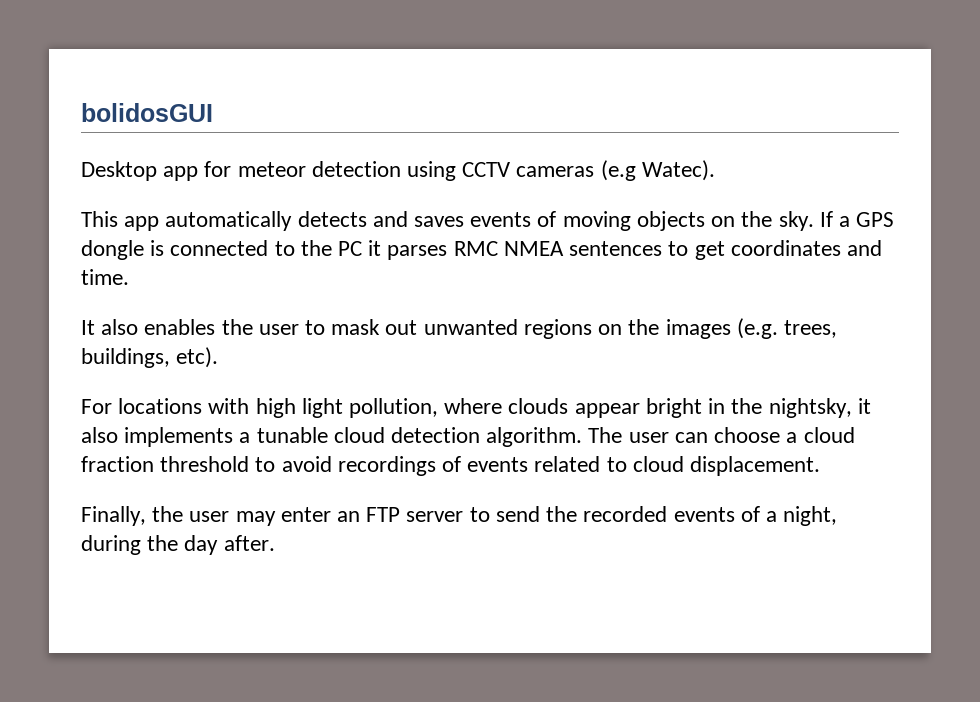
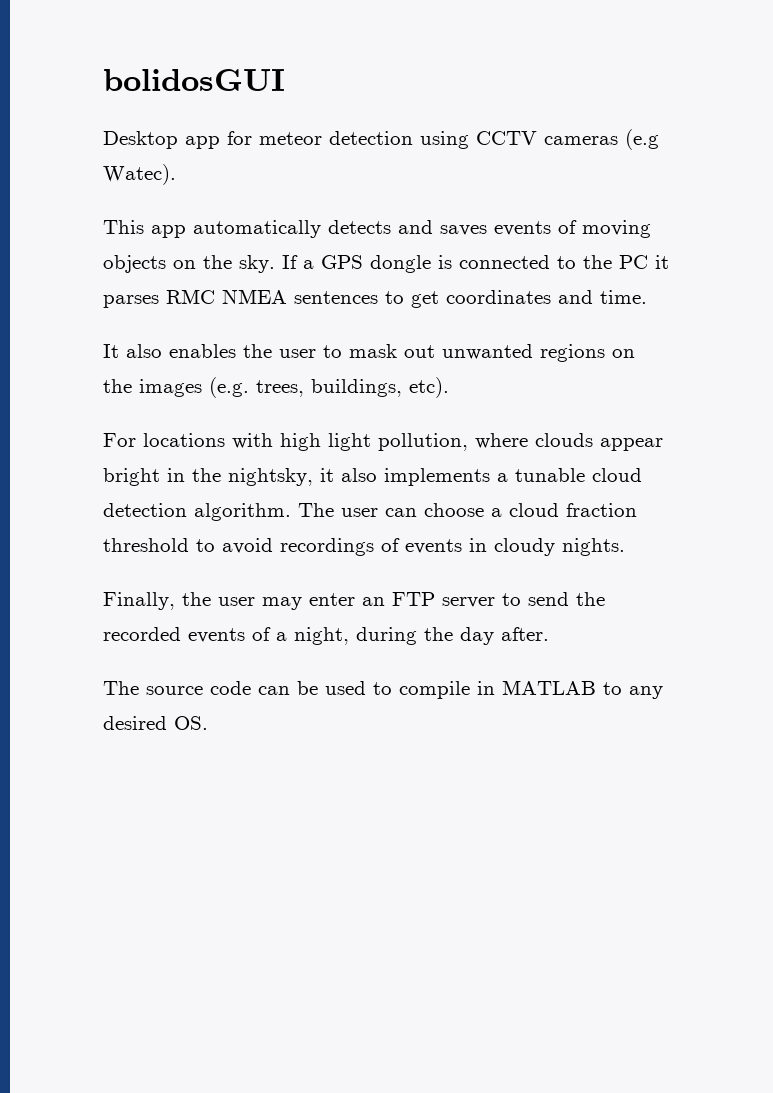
[534,456,821,476] related to cloud displacement. -> [469,538,625,556] in cloudy nights.
(275, 543) none -> [103,680,663,699] [103,716,208,730] // The source code can be used to compile in MATLAB to any desired OS.

